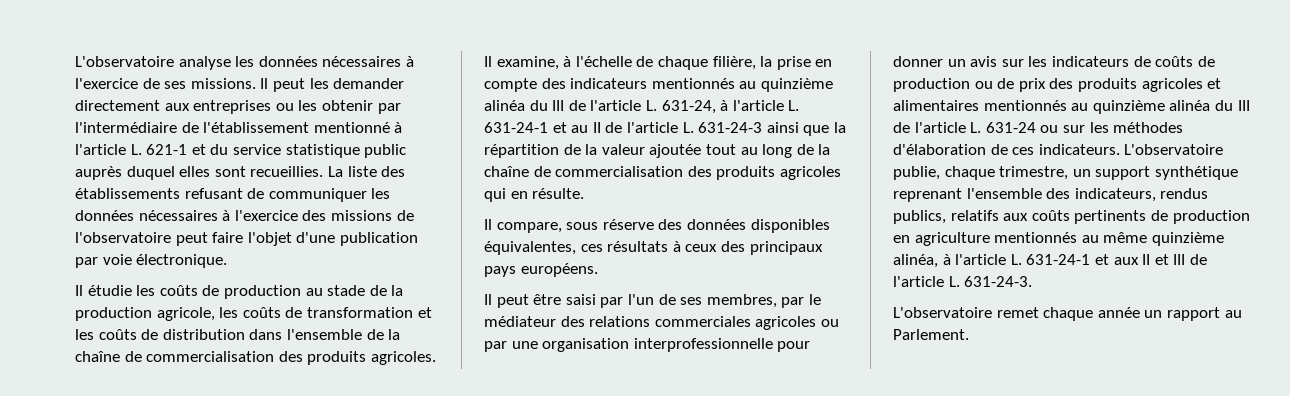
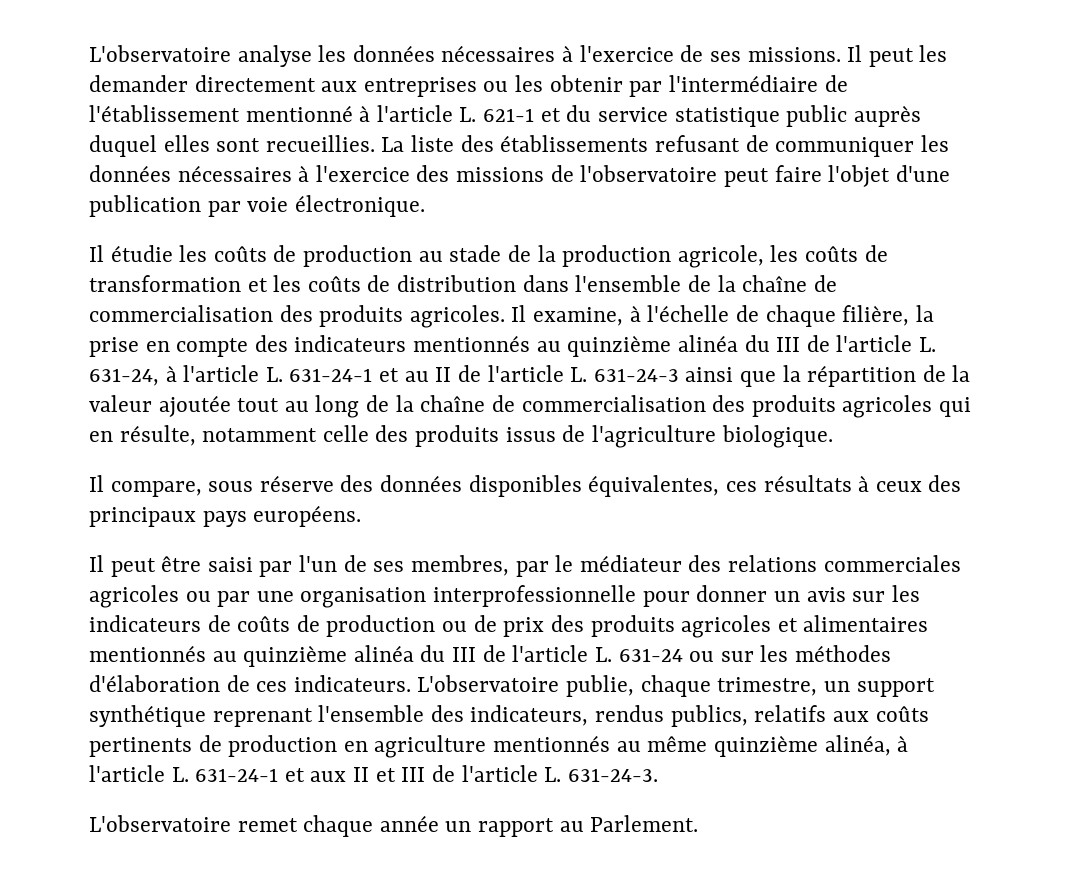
[532,188,585,199] résulte. -> [119,425,833,448] résulte, notamment celle des produits issus de l'agriculture biologique.

